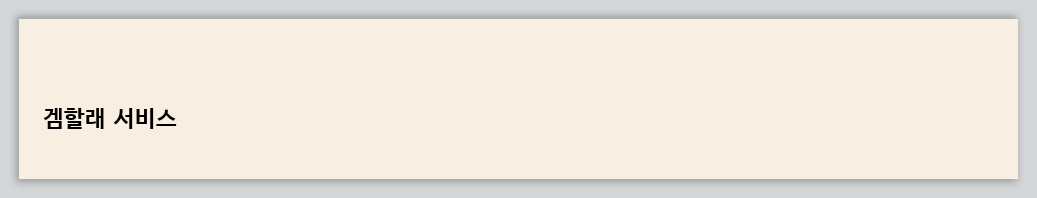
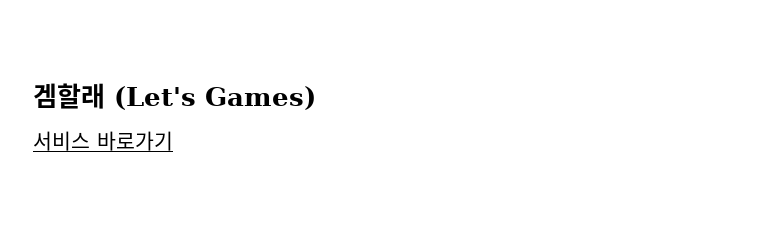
[113,108,177,129] 서비스 -> [114,86,316,110] [33,131,173,151] (Let's Games) // 서비스 바로가기

